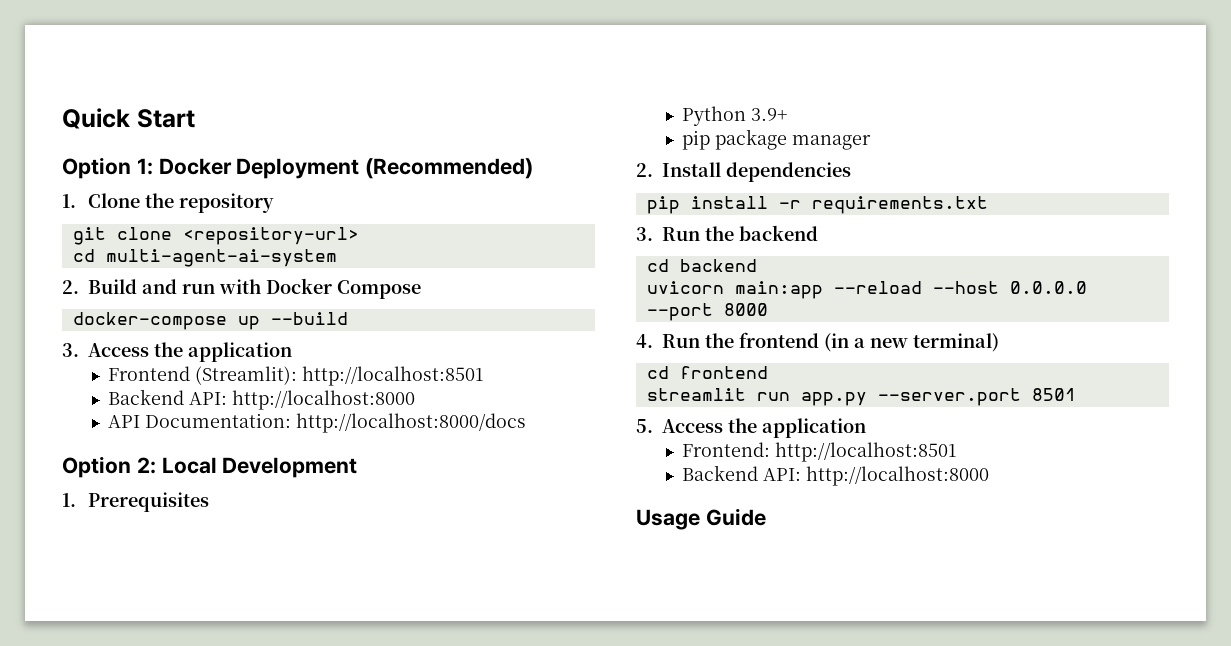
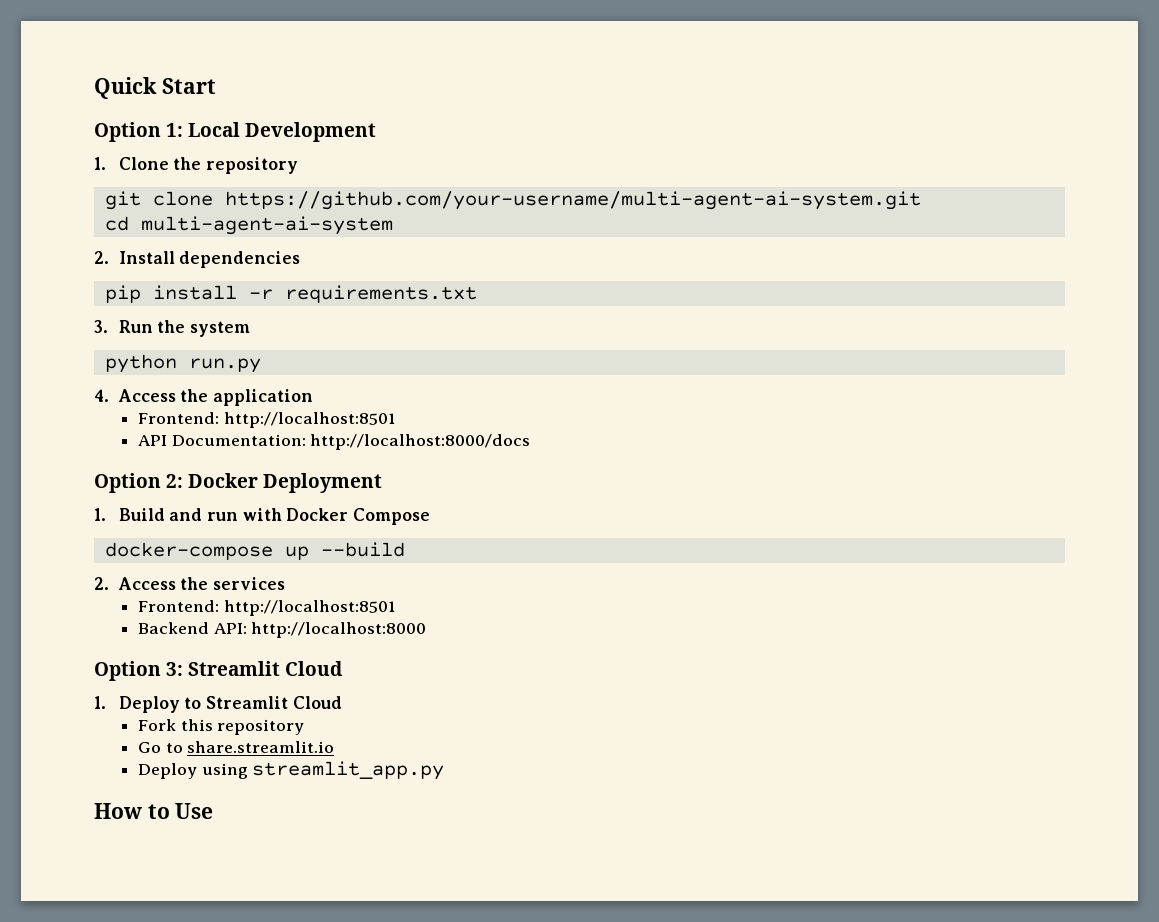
[158,158,534,179] Docker Deployment (Recommended) -> [188,122,377,142] Local Development
[182,227,359,245] <repository-url> -> [224,191,921,210] https://github.com/your-username/multi-agent-ai-system.git
(79, 287) none -> [118,251,301,268] [104,285,477,303] [94,320,250,337] [104,354,261,373] [94,389,313,406] [137,412,395,428] [137,434,531,450] [94,473,383,493] [94,508,106,521] Install dependencies // pip install -r requirements.txt // 3. Run the system // python run.py // 4. Access the application // Frontend: http://localhost:8501 // API Documentation: http://localhost:8000/docs // Option 2: Docker Deployment // 1.
[62,342,293,362] [108,366,484,386] [108,389,416,410] [108,413,527,433] [62,456,358,478] [62,492,210,512] [682,106,788,126] [682,129,872,150] [636,162,852,182] [646,196,988,214] [636,225,819,241] [646,259,757,272] [646,281,1087,299] [646,303,768,321] [636,332,1000,352] [646,366,768,379] [646,388,1076,406] [636,418,867,438] 3. Access the application // Frontend (Streamlit): http://localhost:8501 // Backend API: http://localhost:8000 // API Documentation: http://localhost:8000/docs // Option 2: Local Development // 1. Prerequisites // Python 3.9+ // pip package manager // 2. Install dependencies // pip install -r requirements.txt // 3. Run the backend // cd backend // uvicorn main:app --reload --host 0.0.0.0 --port 8000 // 4. Run the frontend (in a new terminal) // cd frontend // streamlit run app.py --server.port 8501 // 5. Access the application -> [94,577,285,590] 2. Access the services
[636,508,766,530] Usage Guide -> [94,661,344,681] [94,696,342,713] [137,719,305,735] [137,741,335,753] [137,761,445,780] [94,803,214,819] Option 3: Streamlit Cloud // 1. Deploy to Streamlit Cloud // Fork this repository // Go to share.streamlit.io // Deploy using streamlit_app.py // How to Use

